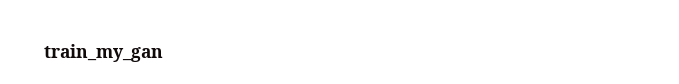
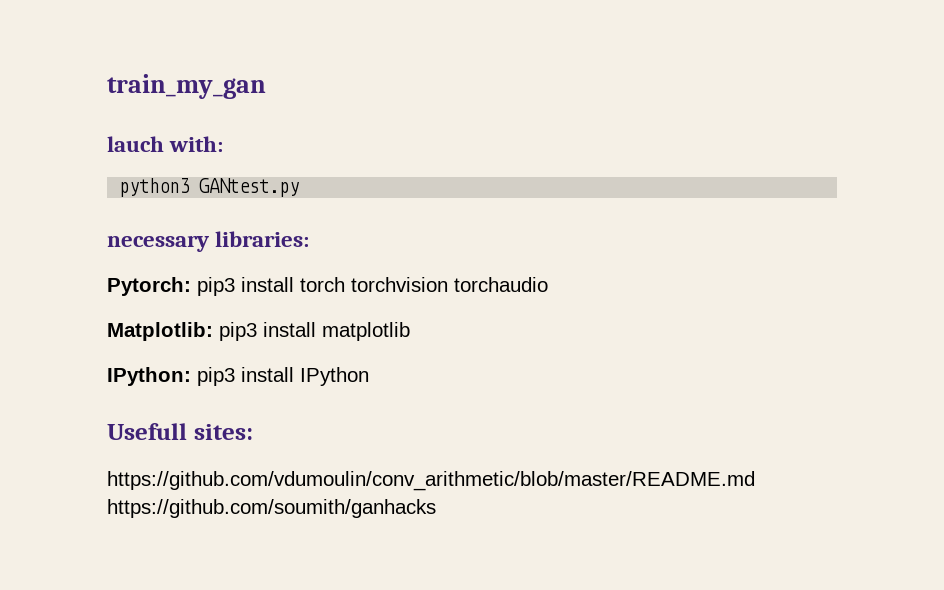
(163, 53) none -> [107,136,224,152] [119,178,300,197] [107,231,310,252] [107,277,548,296] [107,322,410,341] [107,367,369,386] [107,423,253,440] [107,471,755,491] [107,499,436,518] // lauch with: // python3 GANtest.py // necessary libraries: // Pytorch: pip3 install torch torchvision torchaudio // Matplotlib: pip3 install matplotlib // IPython: pip3 install IPython // Usefull sites: // https://github.com/vdumoulin/conv_arithmetic/blob/master/README.md https://github.com/soumith/ganhacks

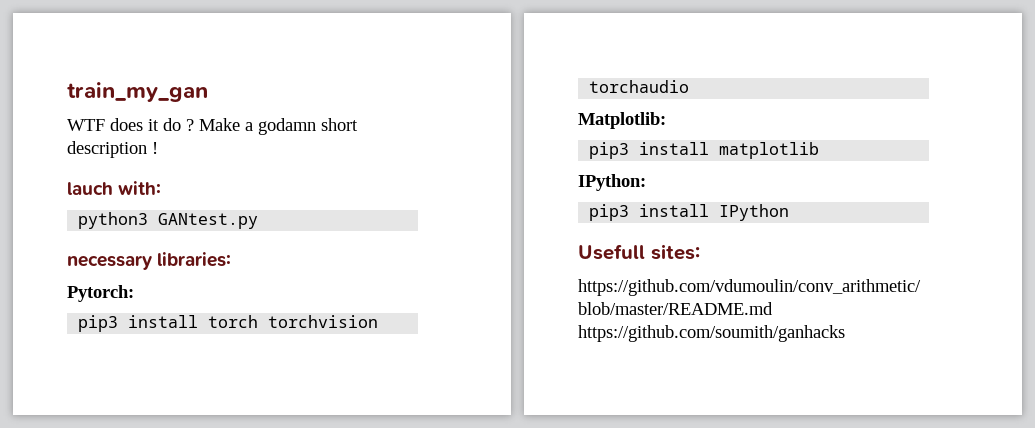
(266, 86) none -> [67,118,358,135] [67,141,158,158] // WTF does it do ? Make a godamn short description !
(191, 286) none -> (134, 293) //
(213, 331) none -> (666, 120) //
(191, 376) none -> (646, 182) //

